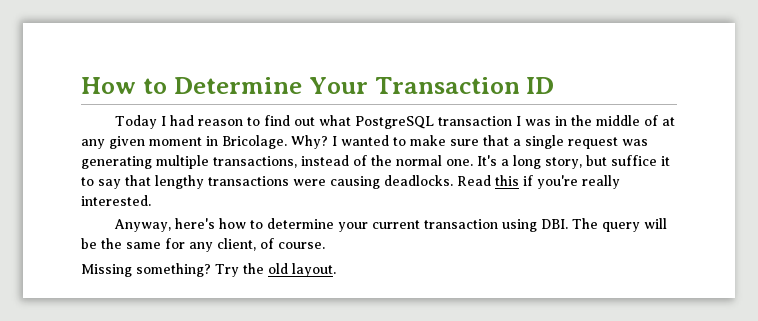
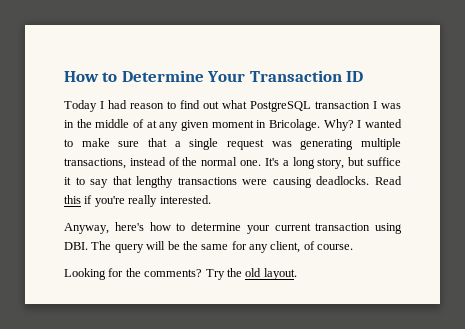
[81,263,211,277] Missing something? -> [64,268,203,280] Looking for the comments?

